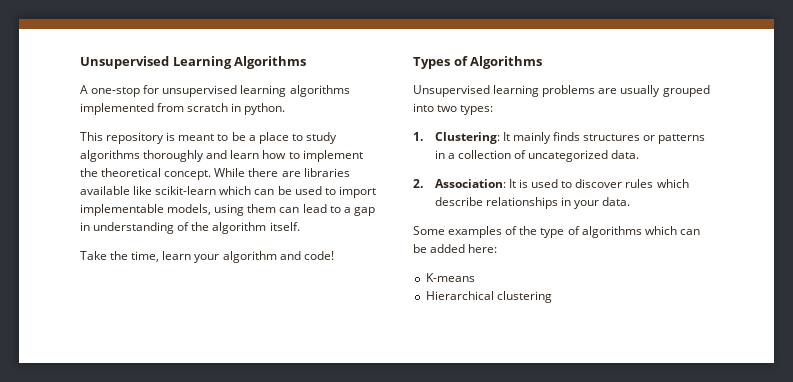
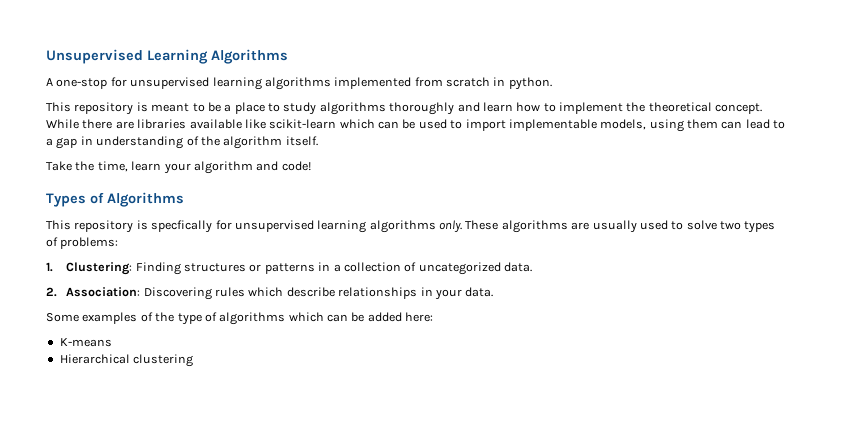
[413,85,710,97] [413,103,494,115] Unsupervised learning problems are usually grouped into two types: -> [46,220,776,233] [46,237,119,249] This repository is specfically for unsupervised learning algorithms only. These algorithms are usually used to solve two types of problems:
[502,132,581,144] It mainly finds -> [135,262,181,275] Finding
[508,179,623,188] It is used to discover -> [143,287,212,300] Discovering

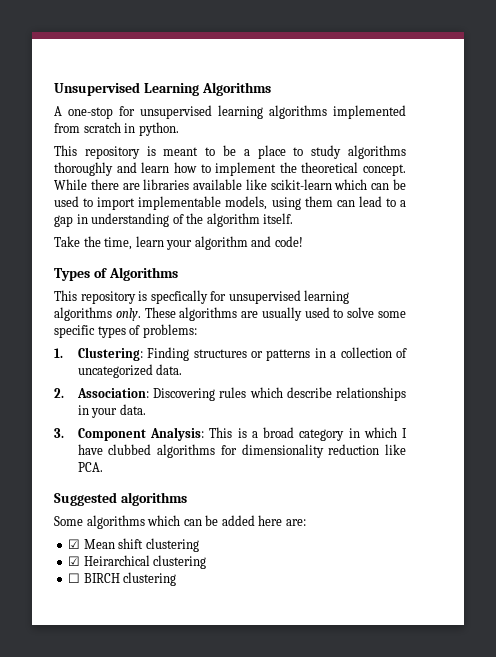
[720,221,741,230] two -> [377,311,406,318] [54,325,95,338] some specific
[46,312,217,325] Some examples of the type of -> [54,427,408,441] [77,444,406,458] [77,462,103,472] [54,492,187,506] [54,516,83,526] 3. Component Analysis: This is a broad category in which I have clubbed algorithms for dimensionality reduction like PCA. // Suggested algorithms // Some
[405,312,434,322] [59,338,112,347] [59,354,130,364] here: // K-means // Hierarchical -> [258,515,306,526] [68,538,199,552] [68,555,207,569] [68,573,120,583] here are: // ☑ Mean shift clustering // ☑ Heirarchical clustering // ☐ BIRCH

